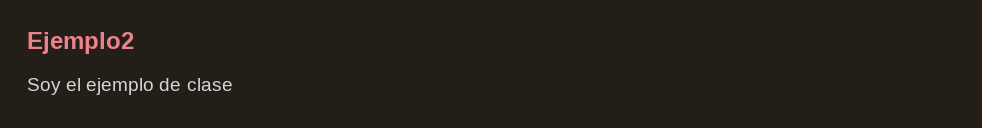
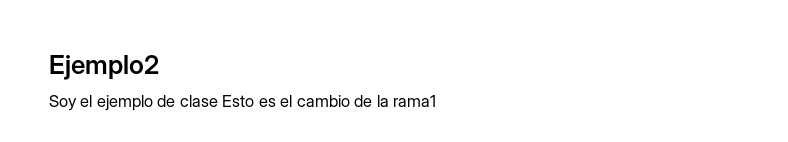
(233, 84) none -> [222,95,437,107] Esto es el cambio de la rama1

